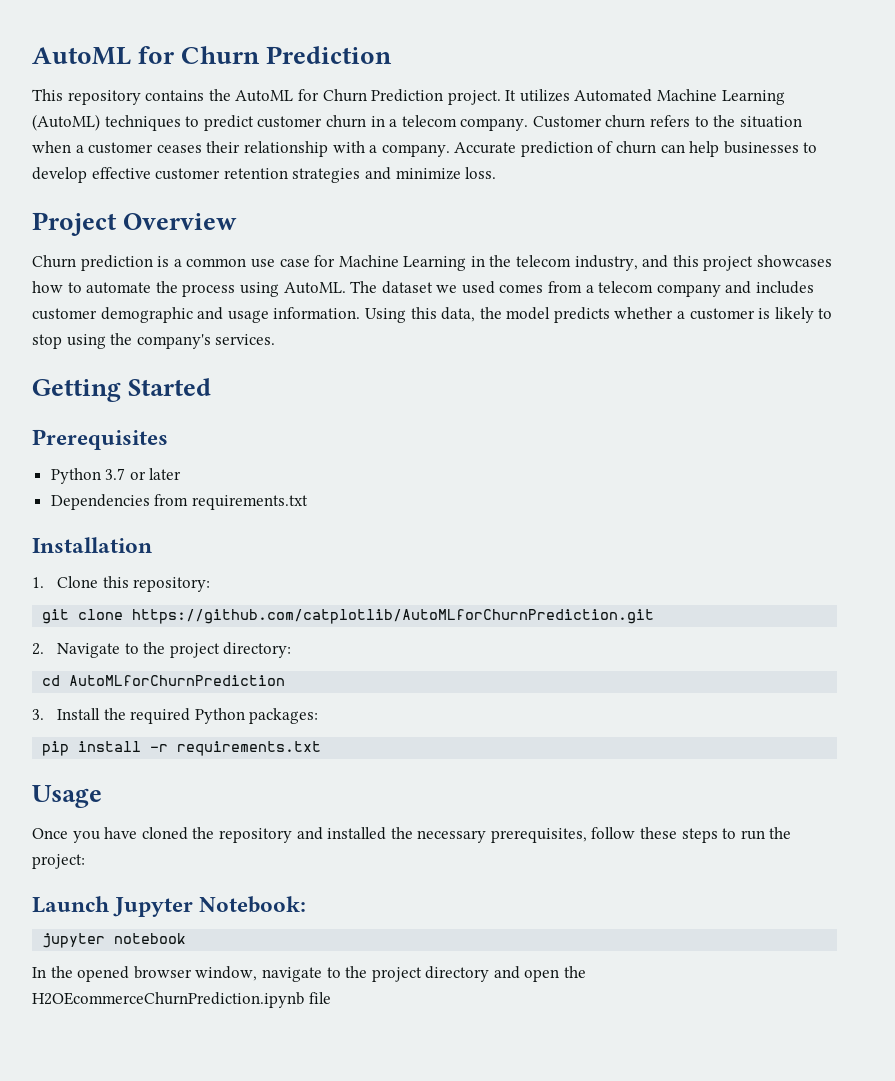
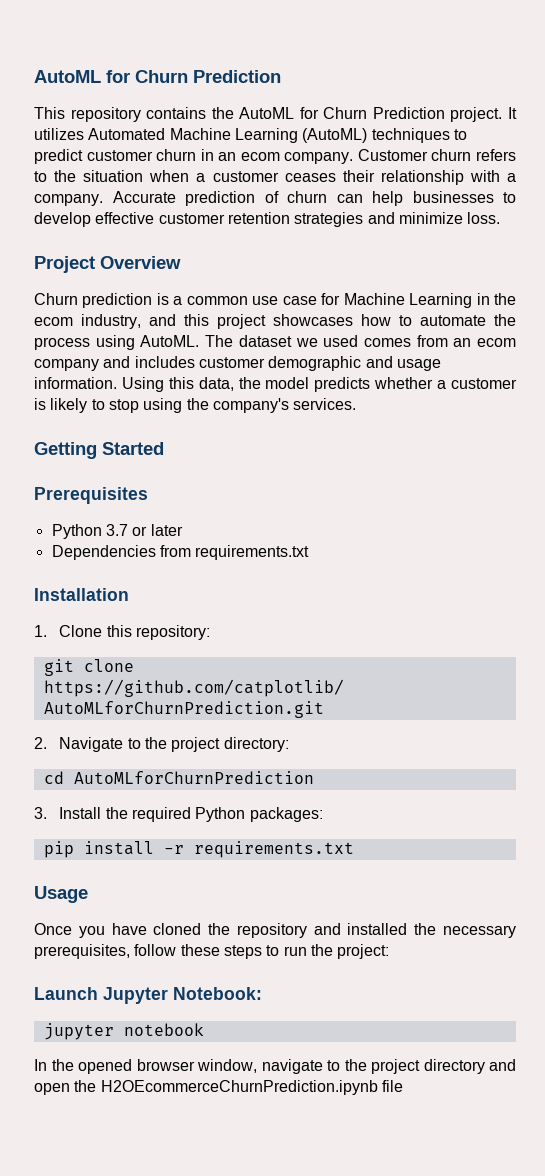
[389,115,457,127] a telecom -> [218,152,280,161] an ecom
[516,255,572,267] telecom -> [34,317,73,326] ecom
[585,281,654,293] a telecom -> [453,338,516,347] an ecom

